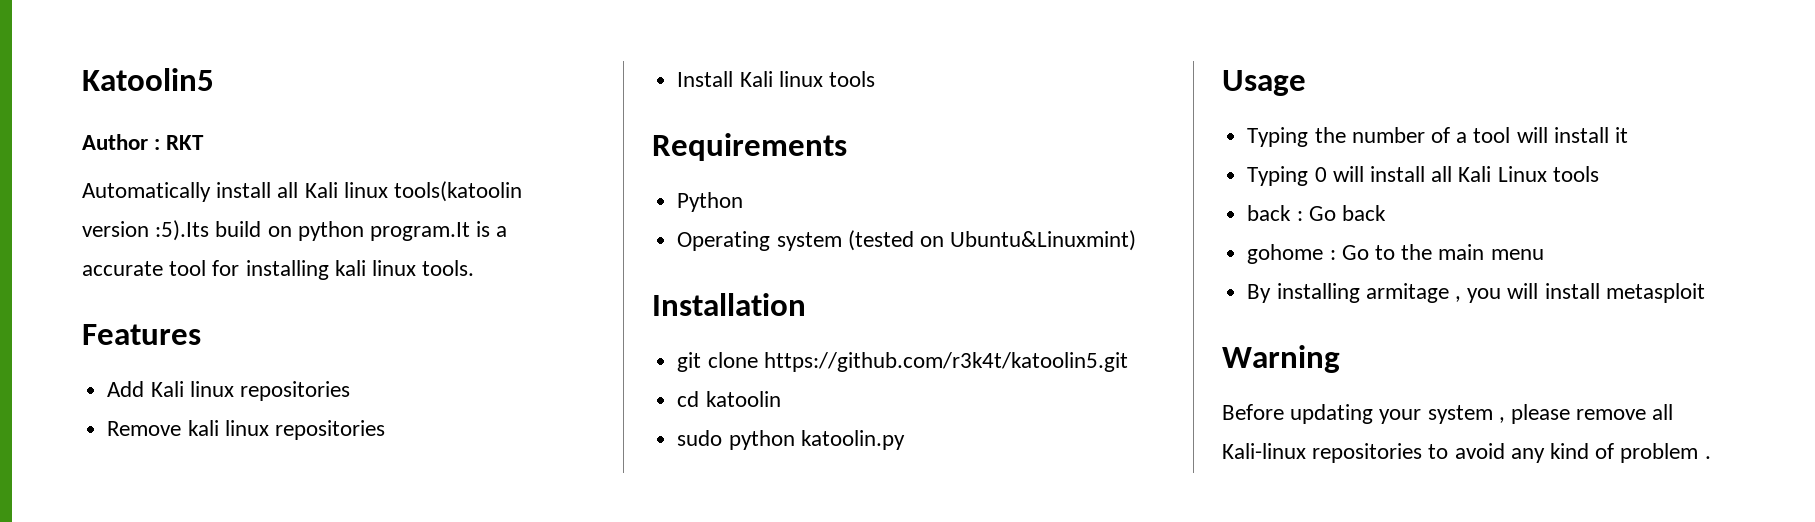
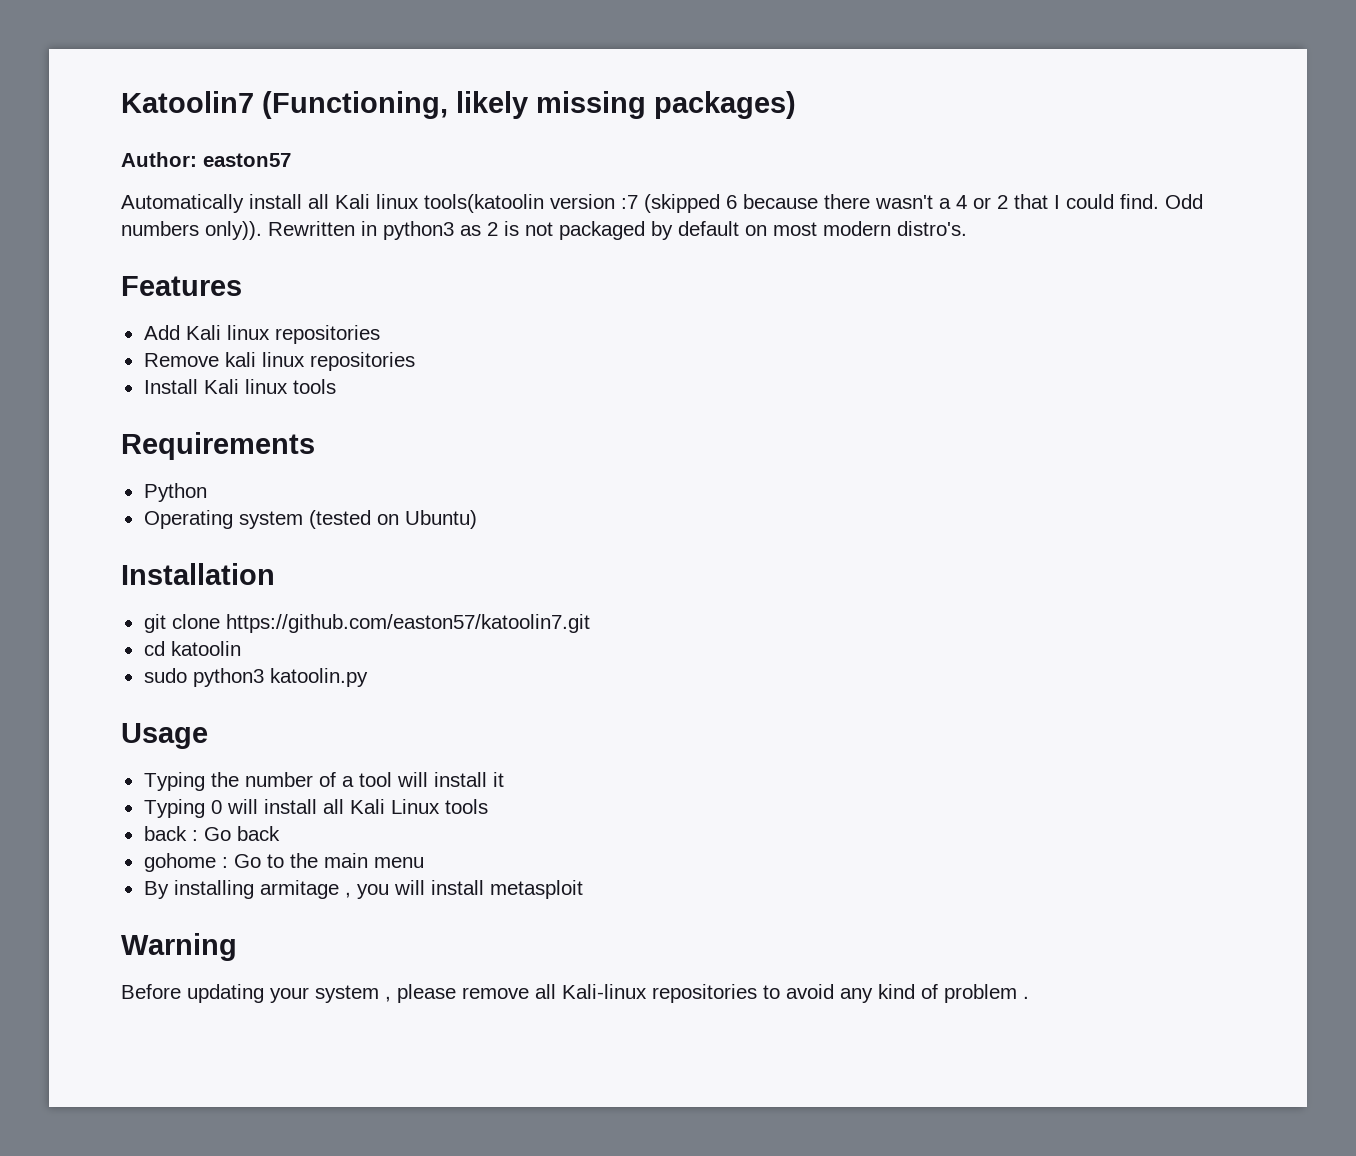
[82,68,214,91] [82,134,205,150] Katoolin5 // Author : RKT -> [121,91,796,119] [121,152,291,167] Katoolin7 (Functioning, likely missing packages) // Author: easton57
[155,220,508,241] [82,260,475,280] :5).Its build on python program.It is a accurate tool for installing kali linux tools. -> [621,194,1203,213] [121,221,967,240] :7 (skipped 6 because there wasn't a 4 or 2 that I could find. Odd numbers only)). Rewritten in python3 as 2 is not packaged by default on most modern distro's.
[950,230,1137,251] Ubuntu&Linuxmint) -> [404,510,477,529] Ubuntu)
[763,352,1128,372] https://github.com/r3k4t/katoolin5.git -> [225,614,590,633] https://github.com/easton57/katoolin7.git
[728,430,795,450] python -> [192,668,264,687] python3

